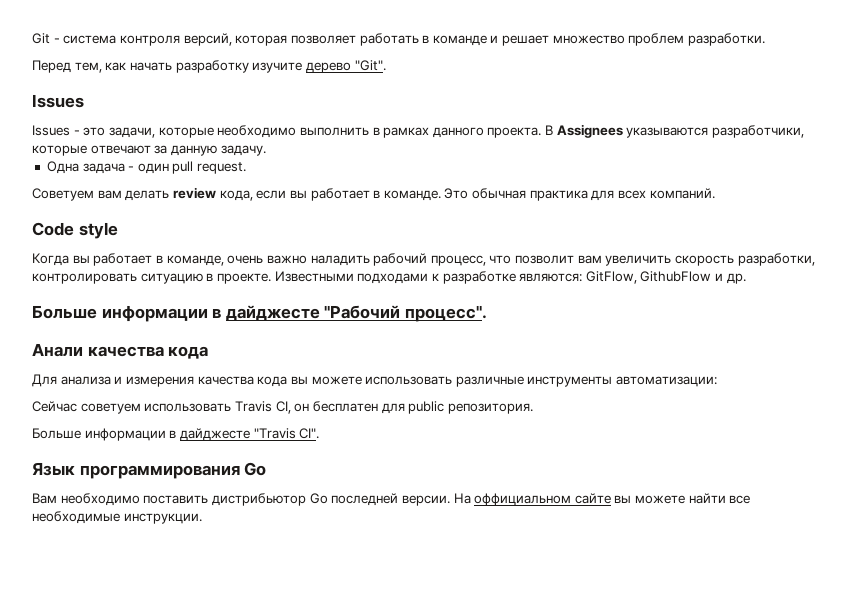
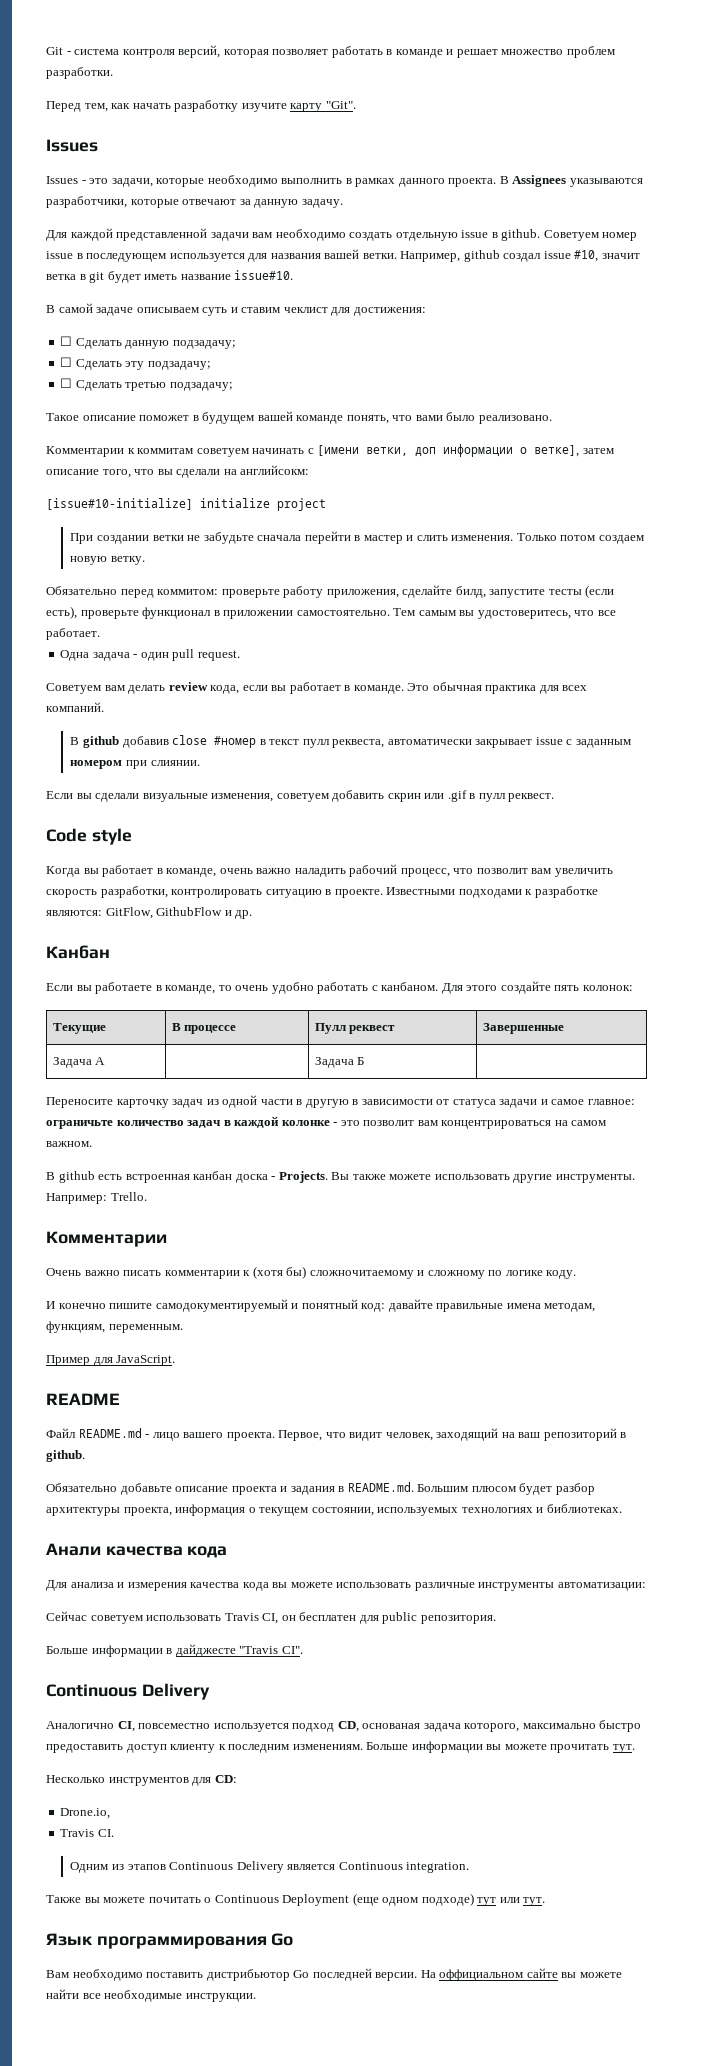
[305,62,351,73] дерево -> [290,103,323,112] карту
(266, 150) none -> [46,228,638,241] [46,249,640,262] [46,270,294,283] [46,303,426,316] [60,336,236,349] [60,357,211,370] [60,378,233,391] [46,411,552,424] [46,444,614,457] [46,465,310,478] [46,498,326,511] [70,531,644,544] [70,556,145,565] [46,585,615,598] [46,606,616,619] [46,628,100,640] // Для каждой представленной задачи вам необходимо создать отдельную issue в github. Советуем номер issue в последующем используется для названия вашей ветки. Например, github создал issue #10, значит ветка в git будет иметь название issue#10. // В самой задаче описываем суть и ставим чеклист для достижения: // ☐ Сделать данную подзадачу; // ☐ Сделать эту подзадачу; // ☐ Сделать третью подзадачу; // Такое описание поможет в будущем вашей команде понять, что вами было реализовано. // Комментарии к коммитам советуем начинать с [имени ветки, доп информации о ветке], затем описание того, что вы сделали на английсокм: // [issue#10-initialize] initialize project // При создании ветки не забудьте сначала перейти в мастер и слить изменения. Только потом создаем новую ветку. // Обязательно перед коммитом: проверьте работу приложения, сделайте билд, запустите тесты (если есть), проверьте функционал в приложении самостоятельно. Тем самым вы удостоверитесь, что все работает.
(715, 193) none -> [70,735,631,748] [70,760,200,769] [46,790,555,802] // В github добавив close #номер в текст пулл реквеста, автоматически закрывает issue с заданным номером при слиянии. // Если вы сделали визуальные изменения, советуем добавить скрин или .gif в пулл реквест.
[32,305,487,322] Больше информации в дайджесте "Рабочий процесс". -> [46,945,110,959] [46,981,633,994] [52,1023,106,1034] [171,1023,237,1034] [314,1023,396,1034] [482,1023,564,1034] [52,1057,106,1068] [314,1057,365,1068] [46,1095,635,1108] [46,1116,607,1129] [46,1141,92,1147] [46,1171,635,1183] [46,1192,147,1204] [46,1231,167,1247] [46,1266,577,1279] [46,1299,596,1312] [46,1321,183,1333] [46,1355,176,1366] [46,1393,120,1405] [46,1428,627,1441] [46,1450,85,1462] [46,1482,595,1495] [46,1504,622,1516] Канбан // Если вы работаете в команде, то очень удобно работать с канбаном. Для этого создайте пять колонок: // Текущие | В процессе | Пулл реквест | Завершенные // Задача А | | Задача Б | // Переносите карточку задач из одной части в другую в зависимости от статуса задачи и самое главное: ограничьте количество задач в каждой колонке - это позволит вам концентрироваться на самом важном. // В github есть встроенная канбан доска - Projects. Вы также можете использовать другие инструменты. Например: Trello. // Комментарии // Очень важно писать комментарии к (хотя бы) сложночитаемому и сложному по логике коду. // И конечно пишите самодокументируемый и понятный код: давайте правильные имена методам, функциям, переменным. // Пример для JavaScript. // README // Файл README.md - лицо вашего проекта. Первое, что видит человек, заходящий на ваш репозиторий в github. // Обязательно добавьте описание проекта и задания в README.md. Большим плюсом будет разбор архитектуры проекта, информация о текущем состоянии, используемых технологиях и библиотеках.
(320, 433) none -> [46,1683,210,1700] [46,1720,642,1732] [46,1741,635,1753] [46,1775,237,1786] [60,1808,111,1819] [60,1829,114,1837] [70,1861,470,1873] [46,1893,546,1906] // Continuous Delivery // Аналогично CI, повсеместно используется подход CD, основаная задача которого, максимально быстро предоставить доступ клиенту к последним изменениям. Больше информации вы можете прочитать тут. // Несколько инструментов для CD: // Drone.io, // Travis CI. // Одним из этапов Continuous Delivery является Continuous integration. // Также вы можете почитать о Continuous Deployment (еще одном подходе) тут или тут.

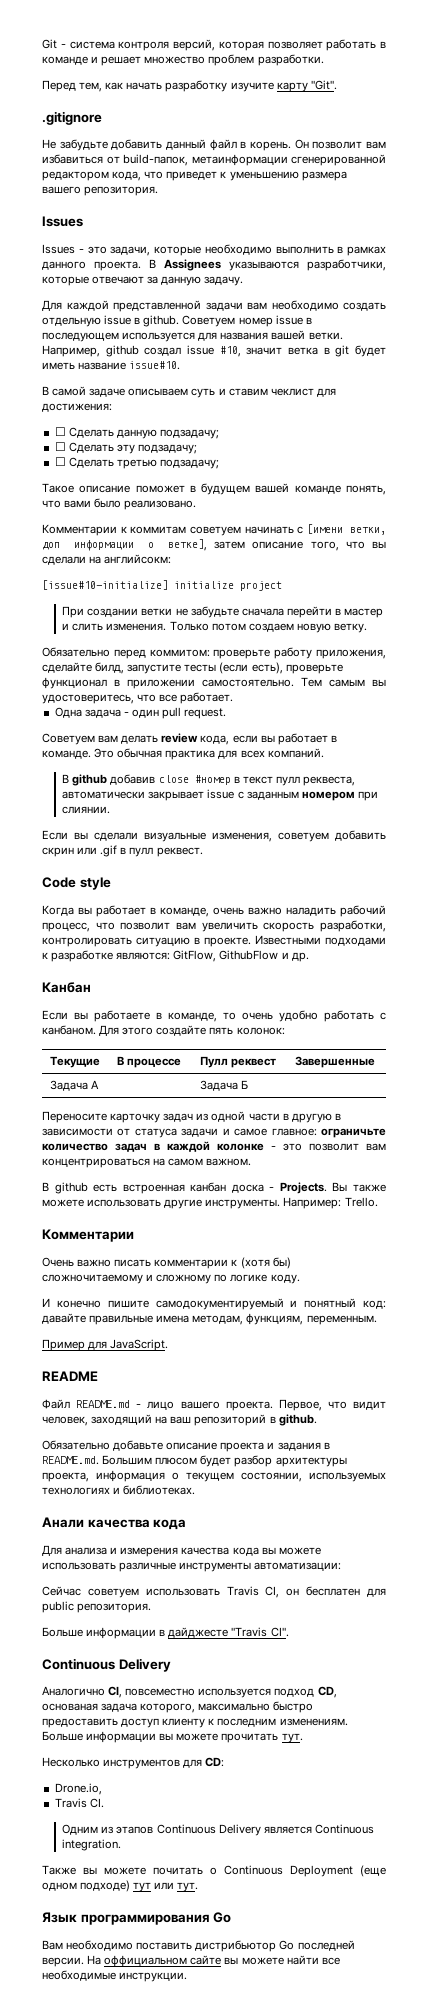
(356, 105) none -> [42,111,102,125] [42,139,386,151] [42,154,386,166] [42,171,347,181] [42,186,159,196] // .gitignore // Не забудьте добавить данный файл в корень. Он позволит вам избавиться от build-папок, метаинформации сгенерированной редактором кода, что приведет к уменьшению размера вашего репозитория.

